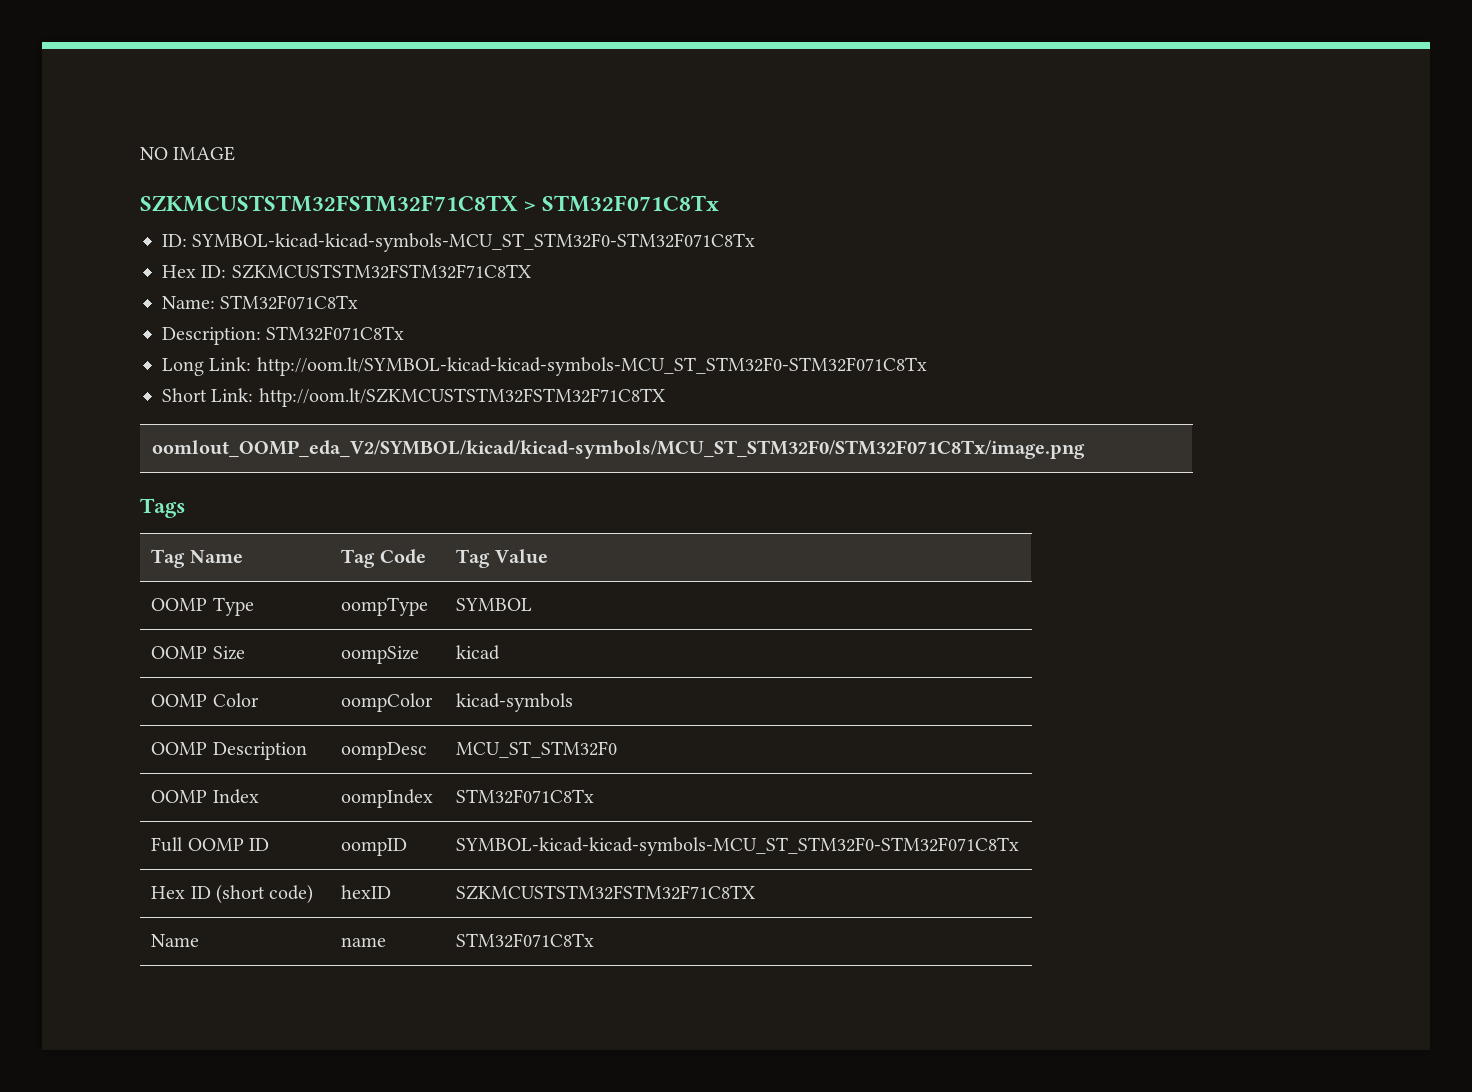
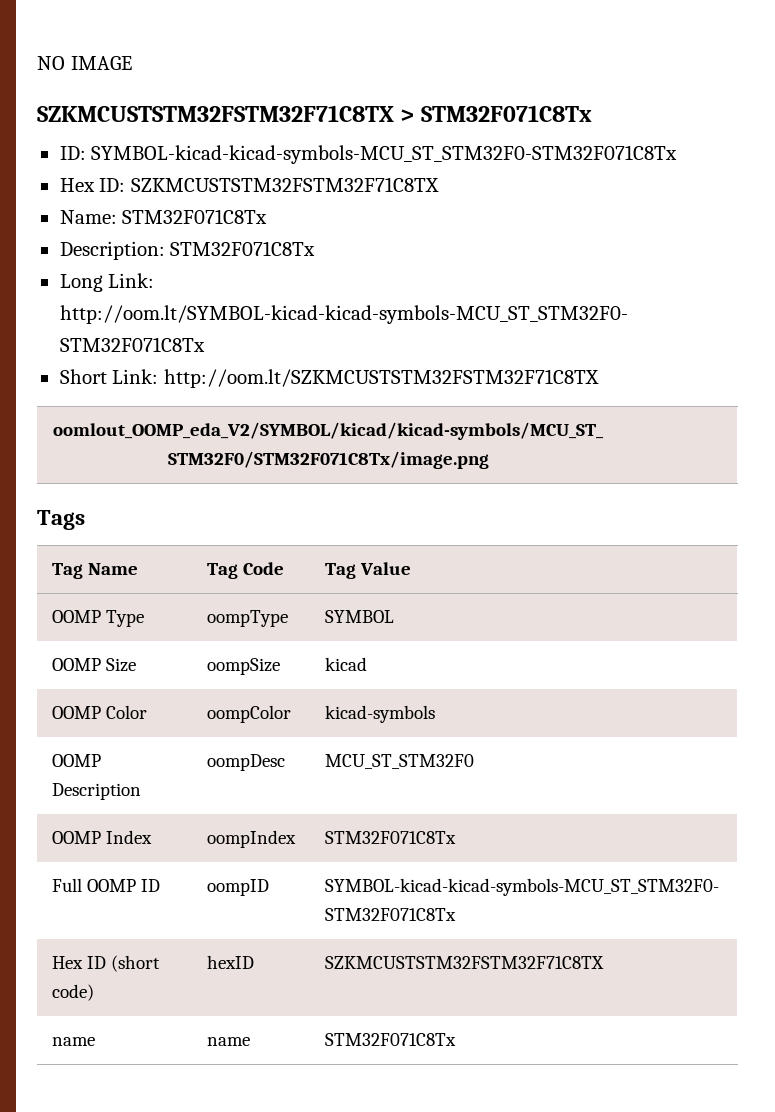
[151,934,200,947] Name -> [51,1037,95,1046] name

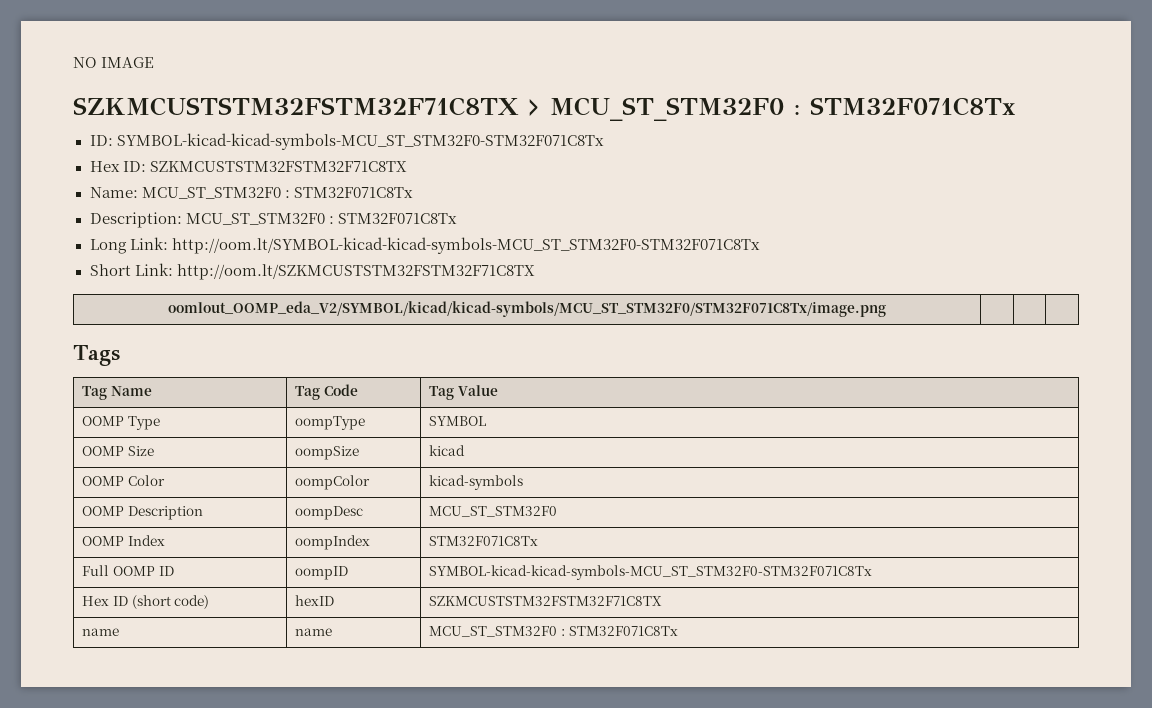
(415, 115) none -> [550,97,800,121] MCU_ST_STM32F0 :
(117, 217) none -> [141,187,290,199] MCU_ST_STM32F0 :
(165, 250) none -> [185,213,334,225] MCU_ST_STM32F0 :
(250, 1041) none -> [429,626,566,637] MCU_ST_STM32F0 :

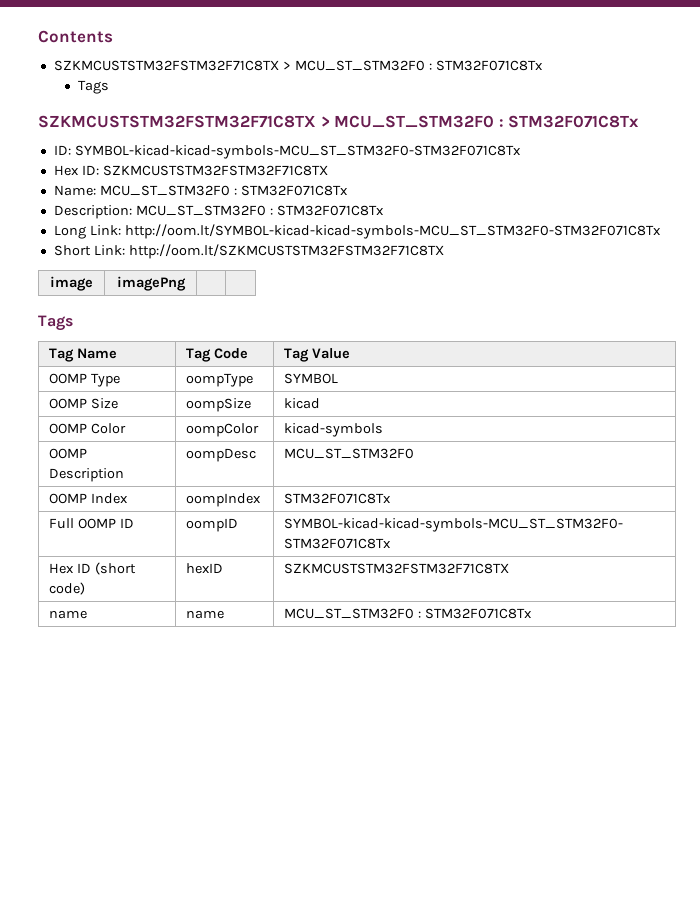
[73,57,155,68] NO IMAGE -> [38,30,113,43] [53,60,543,71] [77,80,109,94] Contents // SZKMCUSTSTM32FSTM32F71C8TX > MCU_ST_STM32F0 : STM32F071C8Tx // Tags
[168,301,886,317] oomlout_OOMP_eda_V2/SYMBOL/kicad/kicad-symbols/MCU_ST_STM32F0/STM32F071C8Tx/image.png | -> [50,276,93,291] [116,276,186,291] image | imagePng

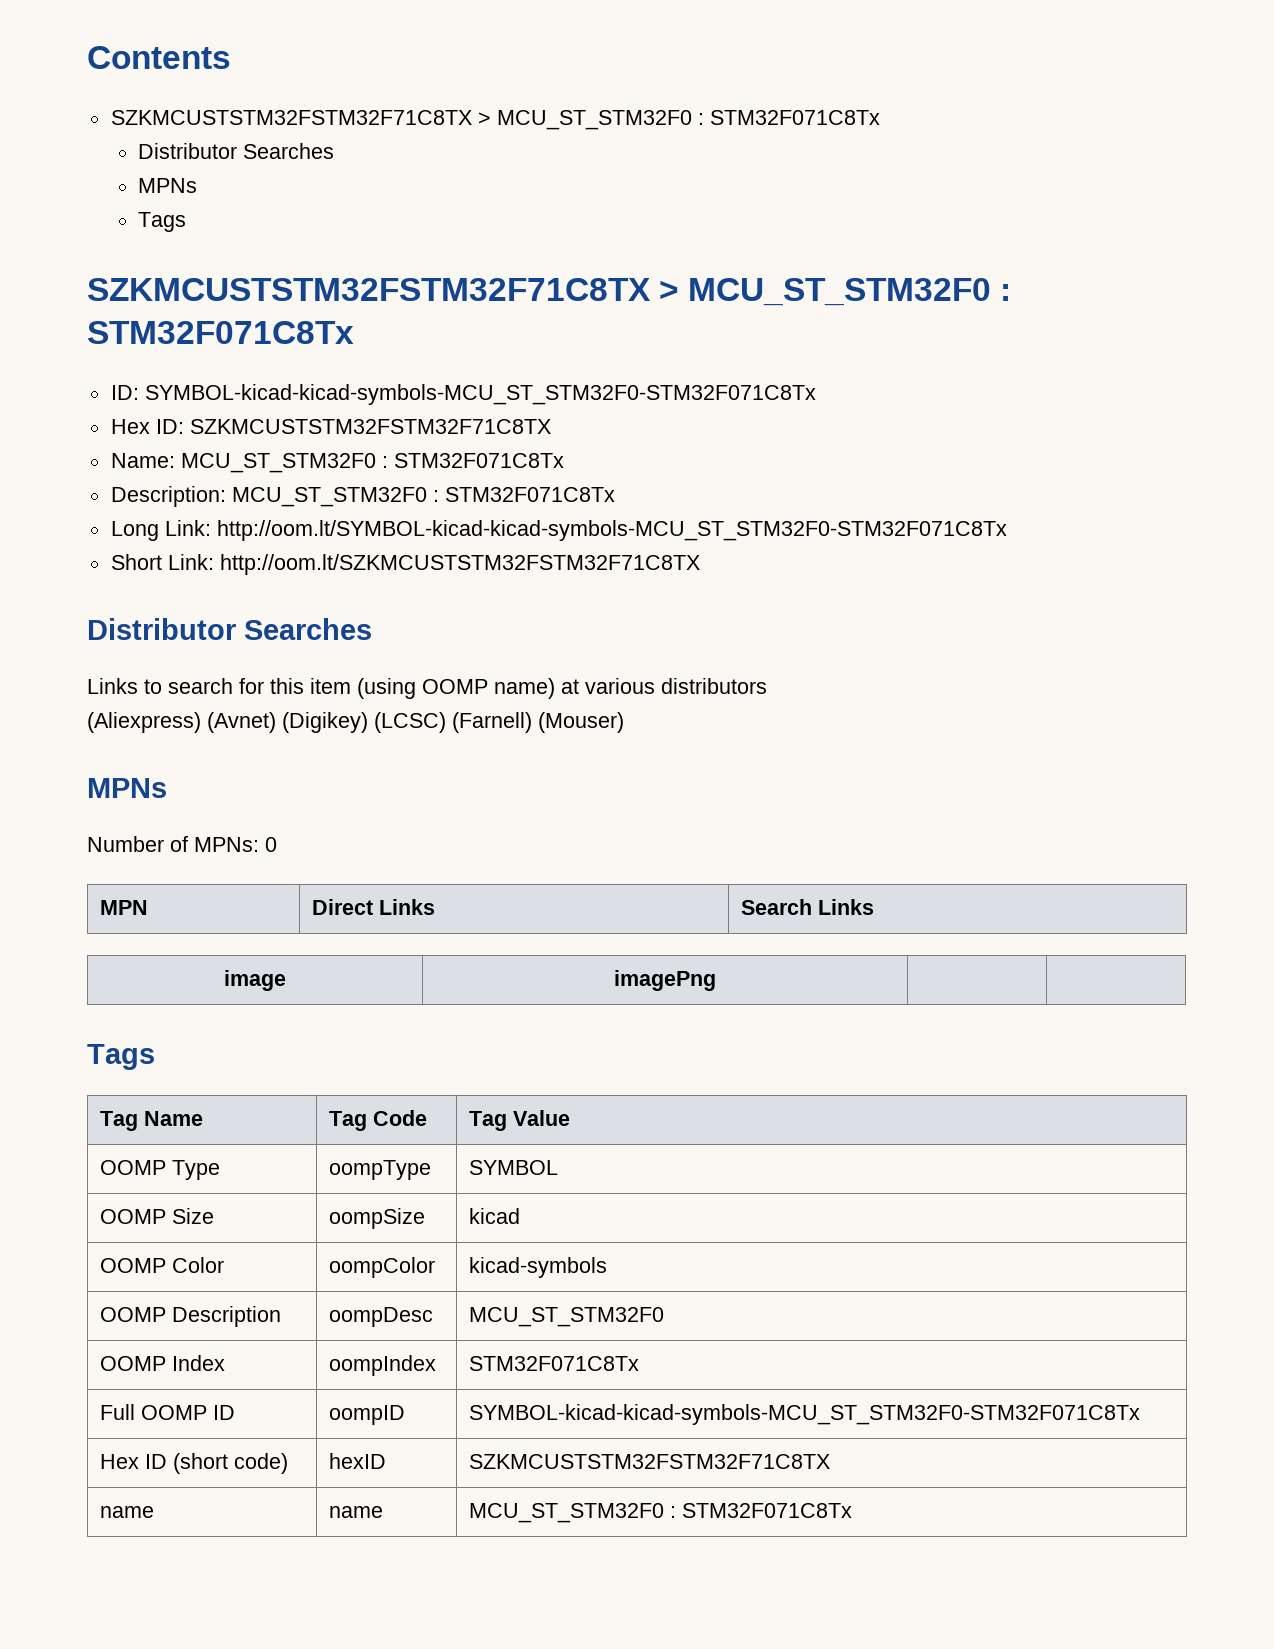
(543, 65) none -> [137,143,334,159] [137,178,197,193] // Distributor Searches // MPNs
(444, 251) none -> [87,618,372,640] [87,678,767,699] [87,712,624,733] [87,778,167,798] [87,836,277,852] [100,900,149,915] [312,899,436,915] [741,899,875,915] // Distributor Searches // Links to search for this item (using OOMP name) at various distributors // (Aliexpress) (Avnet) (Digikey) (LCSC) (Farnell) (Mouser) // MPNs // Number of MPNs: 0 // MPN | Direct Links | Search Links

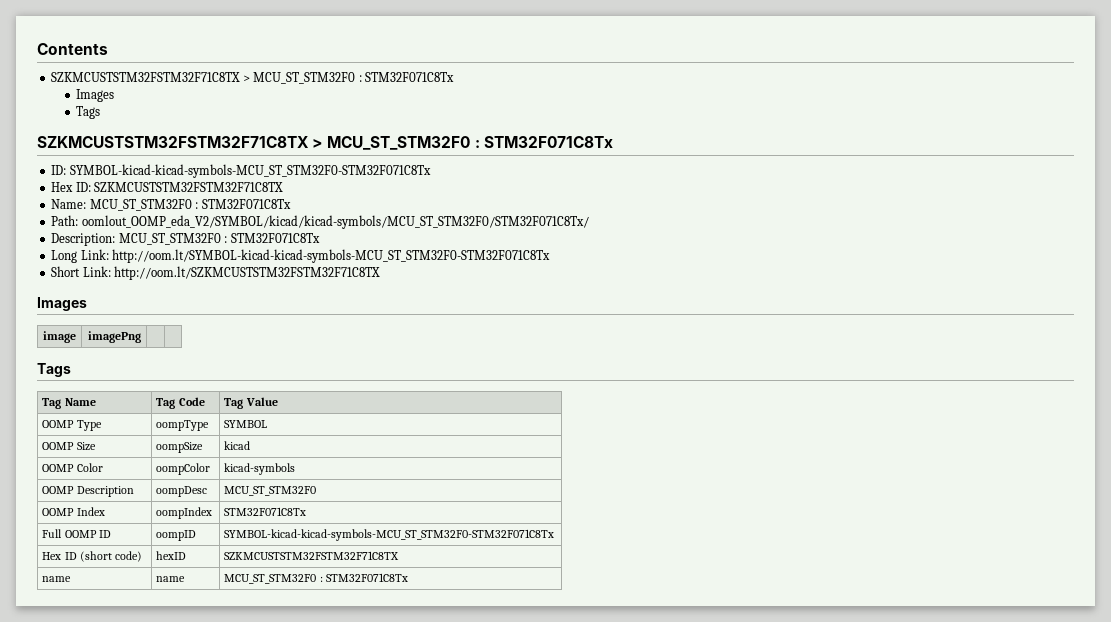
[137,143,334,159] [137,178,197,193] Distributor Searches // MPNs -> [76,89,115,102] Images
(564, 460) none -> [51,215,589,229] // Path: oomlout_OOMP_eda_V2/SYMBOL/kicad/kicad-symbols/MCU_ST_STM32F0/STM32F071C8Tx/
[87,618,372,640] [87,678,767,699] [87,712,624,733] [87,778,167,798] [87,836,277,852] [100,900,149,915] [312,899,436,915] [741,899,875,915] Distributor Searches // Links to search for this item (using OOMP name) at various distributors // (Aliexpress) (Avnet) (Digikey) (LCSC) (Farnell) (Mouser) // MPNs // Number of MPNs: 0 // MPN | Direct Links | Search Links -> [37,297,87,311] Images

